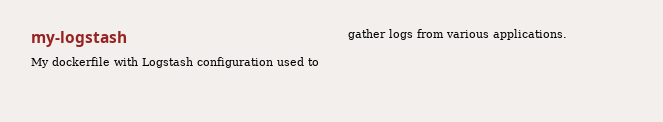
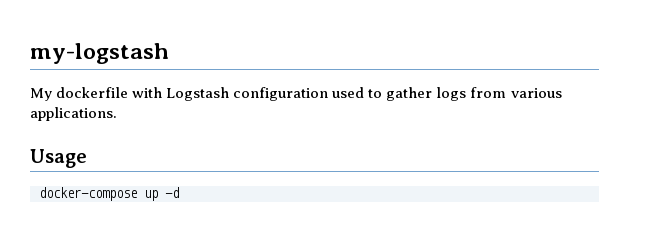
(567, 34) none -> [30,149,87,168] [39,187,179,201] // Usage // docker-compose up -d

